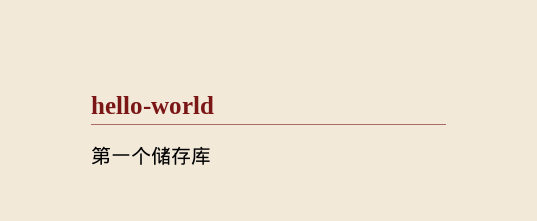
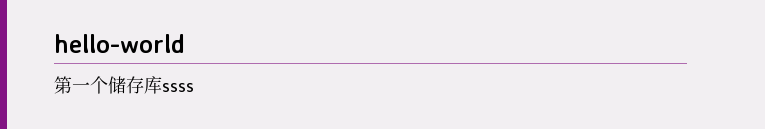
(211, 155) none -> [162,83,194,92] ssss

